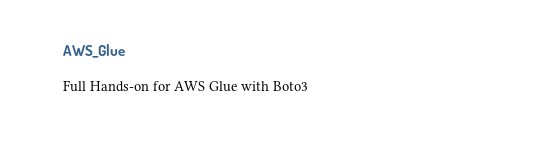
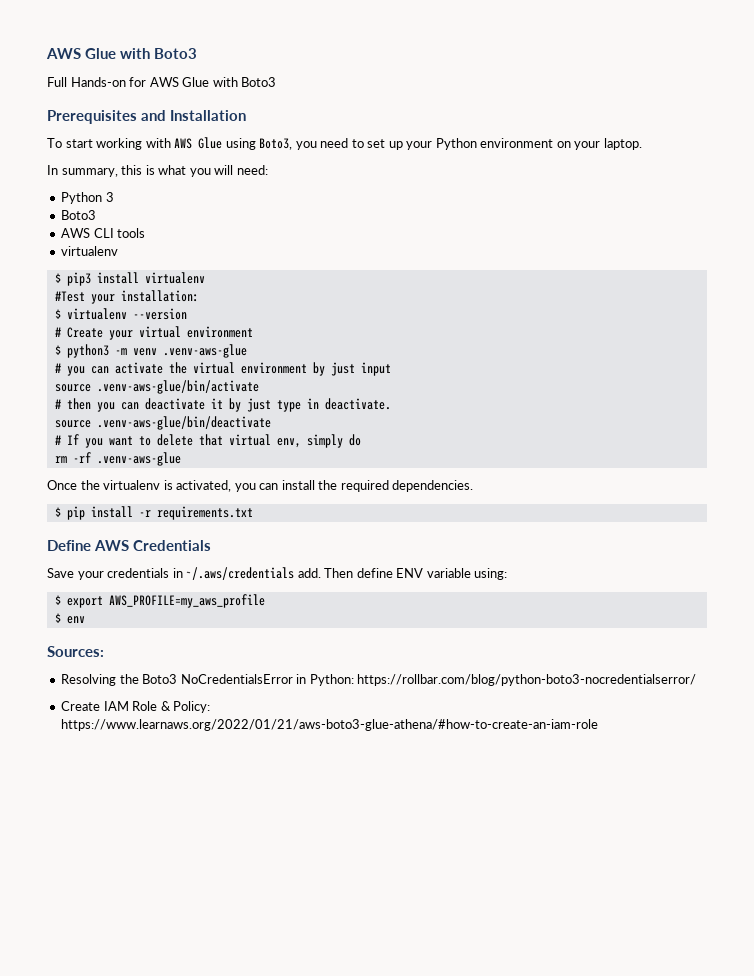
[63,44,125,58] AWS_Glue -> [46,48,198,59] AWS Glue with Boto3
(308, 86) none -> [47,110,246,124] [47,137,642,150] [47,165,268,177] [61,192,114,204] [61,210,97,220] [61,228,146,238] [61,246,119,256] [54,272,205,286] [54,290,199,304] [54,308,187,320] [54,326,253,340] [54,344,247,358] [54,362,391,376] [54,380,259,394] [54,398,391,412] [54,416,271,430] [54,434,361,448] [54,452,181,466] [47,480,474,492] [54,506,253,520] [47,540,211,551] [47,567,508,580] [54,594,265,608] [54,613,85,624] [47,646,104,657] [61,674,697,686] [61,701,211,713] [61,719,599,731] // Prerequisites and Installation // To start working with AWS Glue using Boto3, you need to set up your Python environment on your laptop. // In summary, this is what you will need: // Python 3 // Boto3 // AWS CLI tools // virtualenv // $ pip3 install virtualenv // #Test your installation: // $ virtualenv --version // # Create your virtual environment // $ python3 -m venv .venv-aws-glue // # you can activate the virtual environment by just input // source .venv-aws-glue/bin/activate // # then you can deactivate it by just type in deactivate. // source .venv-aws-glue/bin/deactivate // # If you want to delete that virtual env, simply do // rm -rf .venv-aws-glue // Once the virtualenv is activated, you can install the required dependencies. // $ pip install -r requirements.txt // Define AWS Credentials // Save your credentials in ~/.aws/credentials add. Then define ENV variable using: // $ export AWS_PROFILE=my_aws_profile // $ env // Sources: // Resolving the Boto3 NoCredentialsError in Python: https://rollbar.com/blog/python-boto3-nocredentialserror/ // Create IAM Role & Policy: https://www.learnaws.org/2022/01/21/aws-boto3-glue-athena/#how-to-create-an-iam-role

